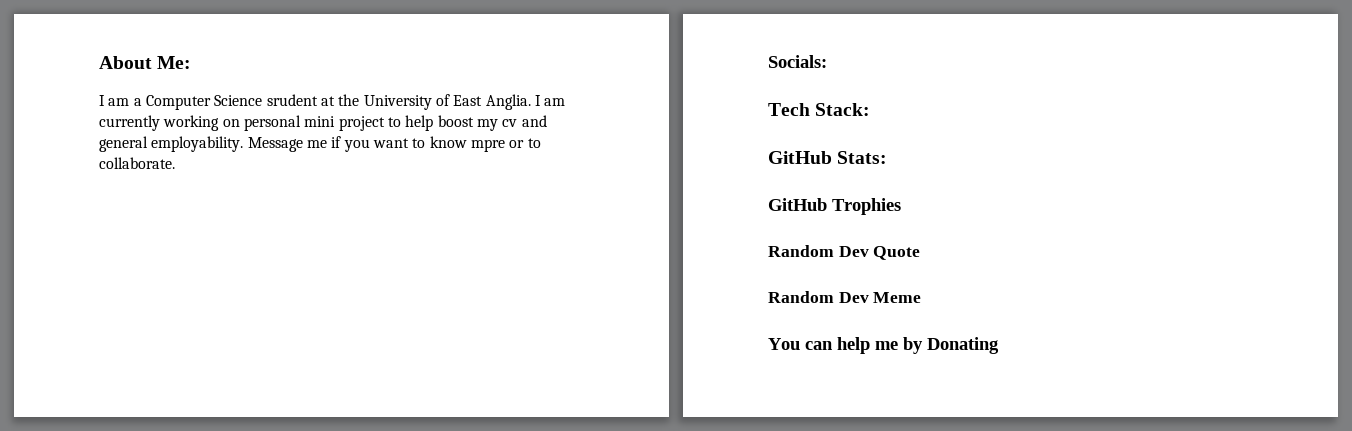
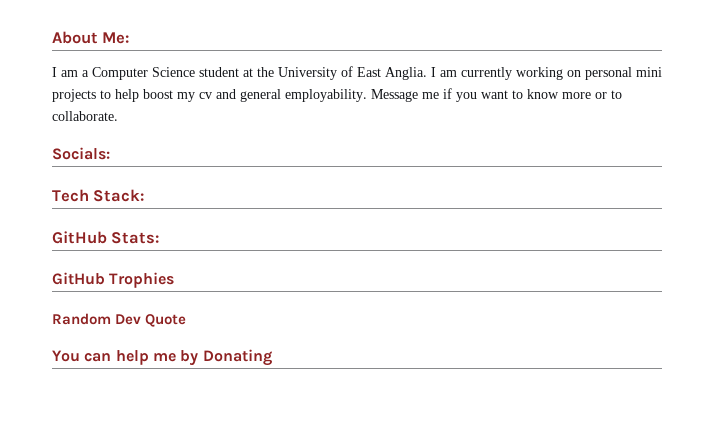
[266,94,318,106] srudent -> [199,67,239,77] student
[338,116,385,131] project -> [52,89,96,102] projects
[470,139,505,152] mpre -> [562,92,591,99] more
[768,291,922,303] // Random Dev Meme -> (187, 320) none

